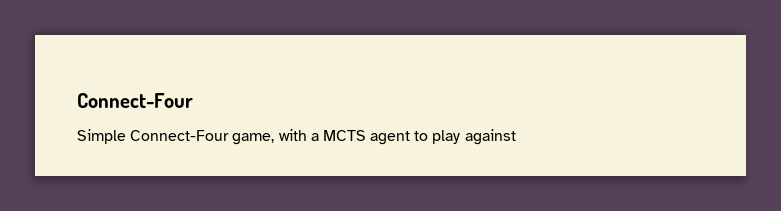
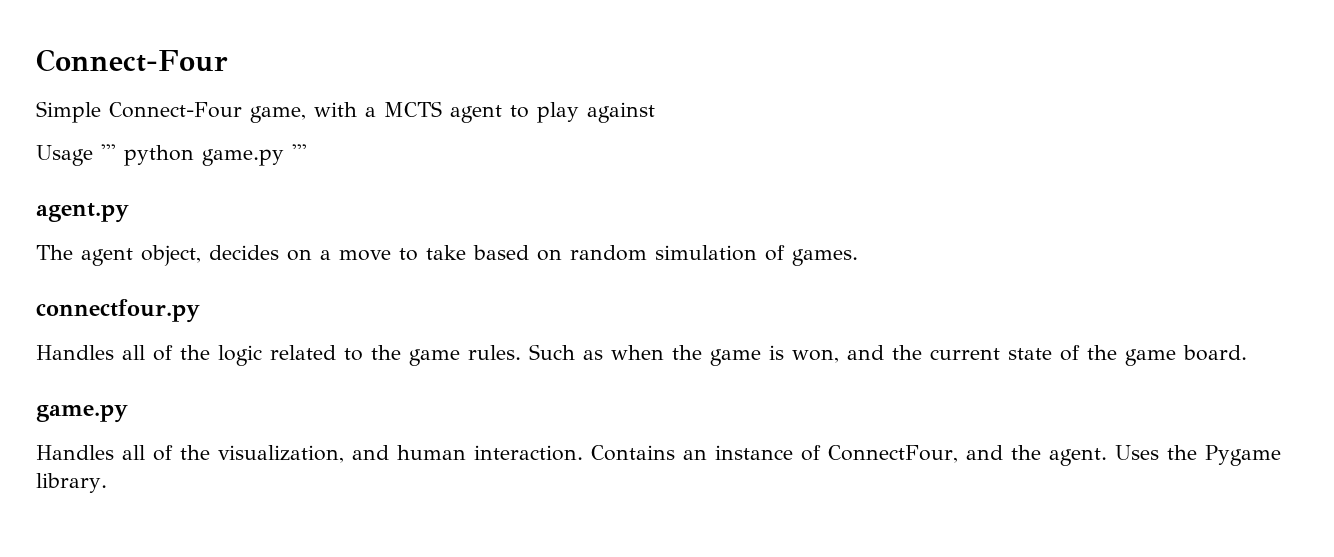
(516, 137) none -> [36,144,307,166] [36,203,129,223] [36,245,858,266] [36,299,200,323] [36,344,1247,366] [36,404,128,423] [36,445,1281,466] [36,473,107,493] // Usage ''' python game.py ''' // agent.py // The agent object, decides on a move to take based on random simulation of games. // connectfour.py // Handles all of the logic related to the game rules. Such as when the game is won, and the current state of the game board. // game.py // Handles all of the visualization, and human interaction. Contains an instance of ConnectFour, and the agent. Uses the Pygame library.

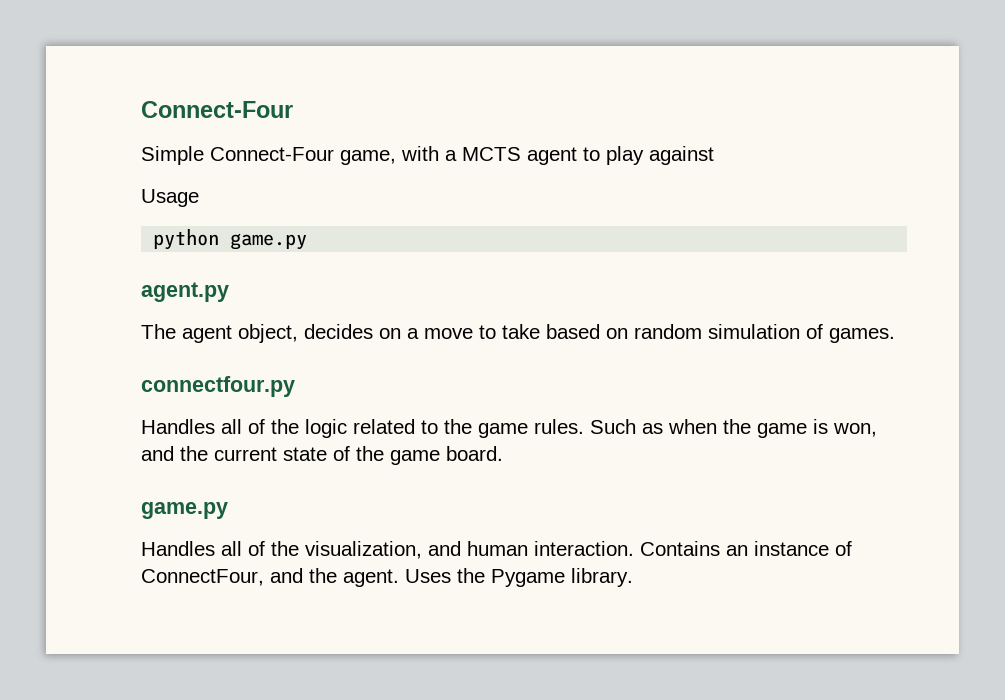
[101,144,116,160] ''' -> (199, 198) //
[292,144,307,160] ''' -> (308, 241) none

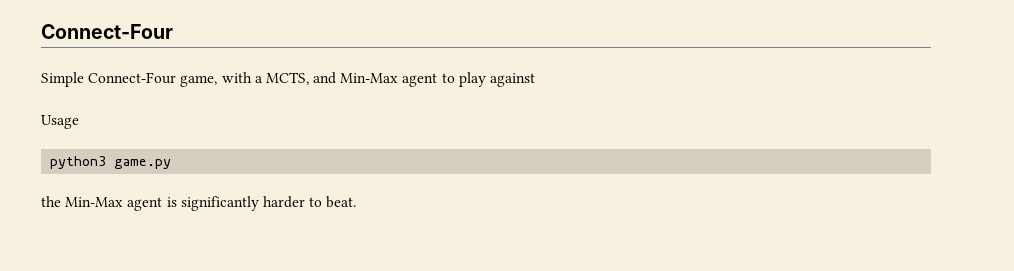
[462,147,521,161] MCTS -> [265,72,399,85] MCTS, and Min-Max
[153,229,308,250] [141,282,229,302] [141,324,895,343] [141,376,295,397] [141,419,877,438] [141,446,503,465] [141,502,228,519] [141,541,852,559] [141,568,633,587] python game.py // agent.py // The agent object, decides on a move to take based on random simulation of games. // connectfour.py // Handles all of the logic related to the game rules. Such as when the game is won, and the current state of the game board. // game.py // Handles all of the visualization, and human interaction. Contains an instance of ConnectFour, and the agent. Uses the Pygame library. -> [50,156,172,169] [41,196,357,211] python3 game.py // the Min-Max agent is significantly harder to beat.

